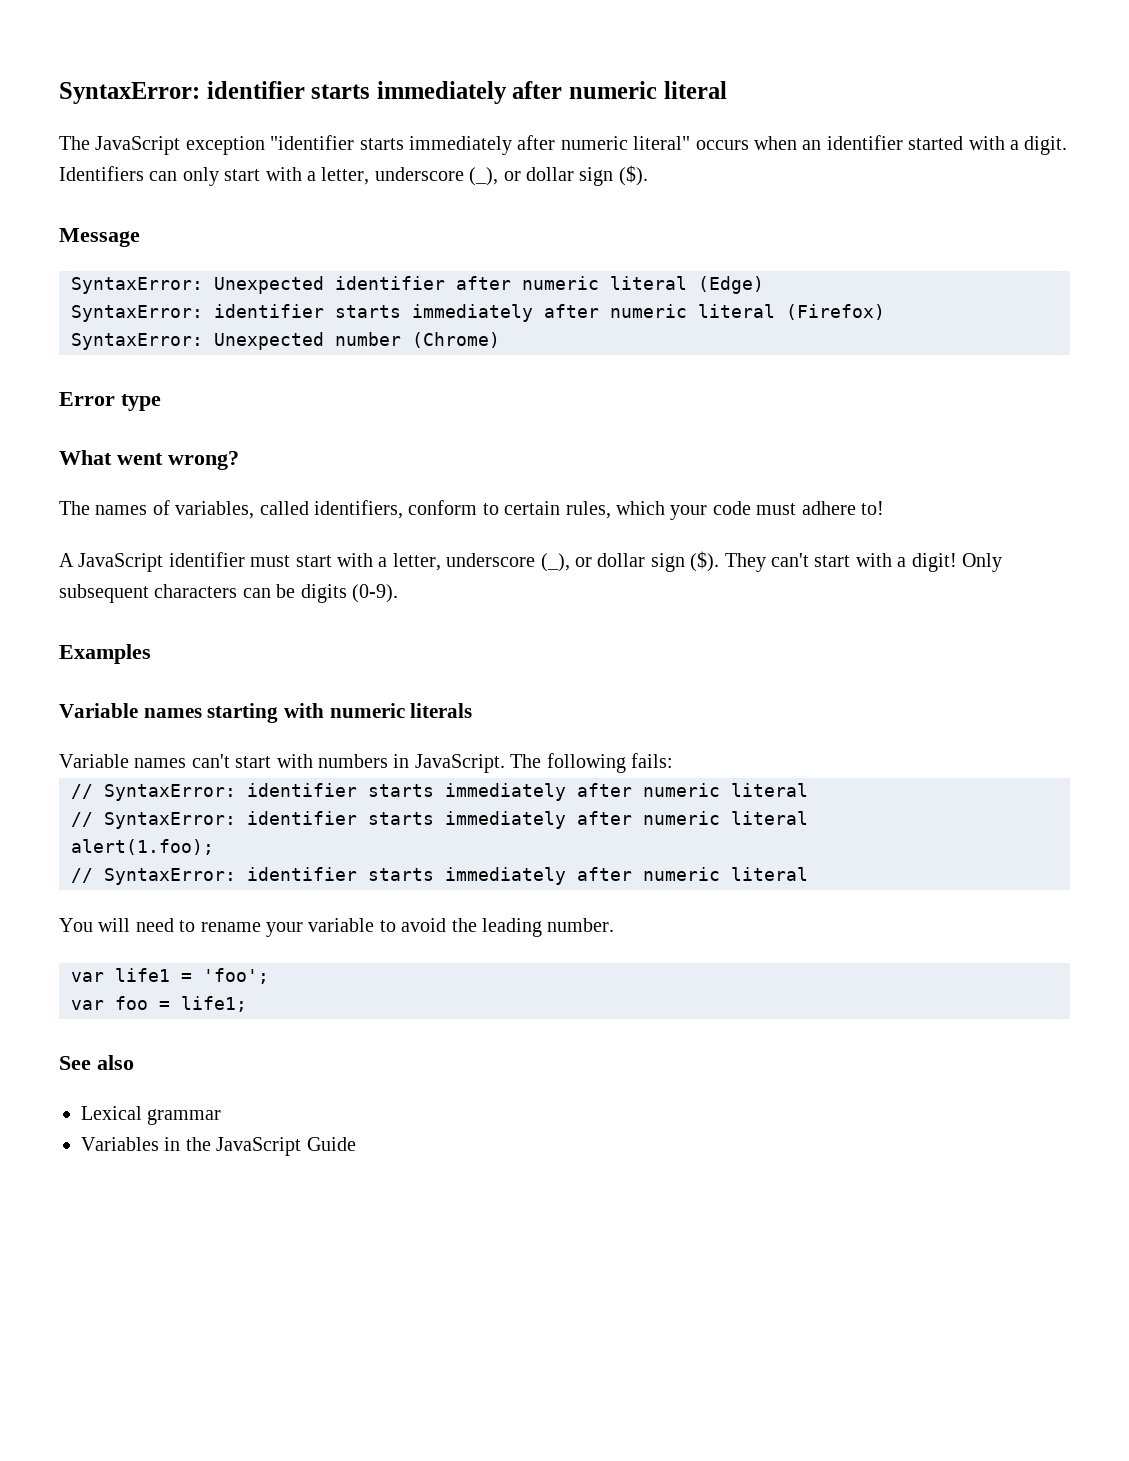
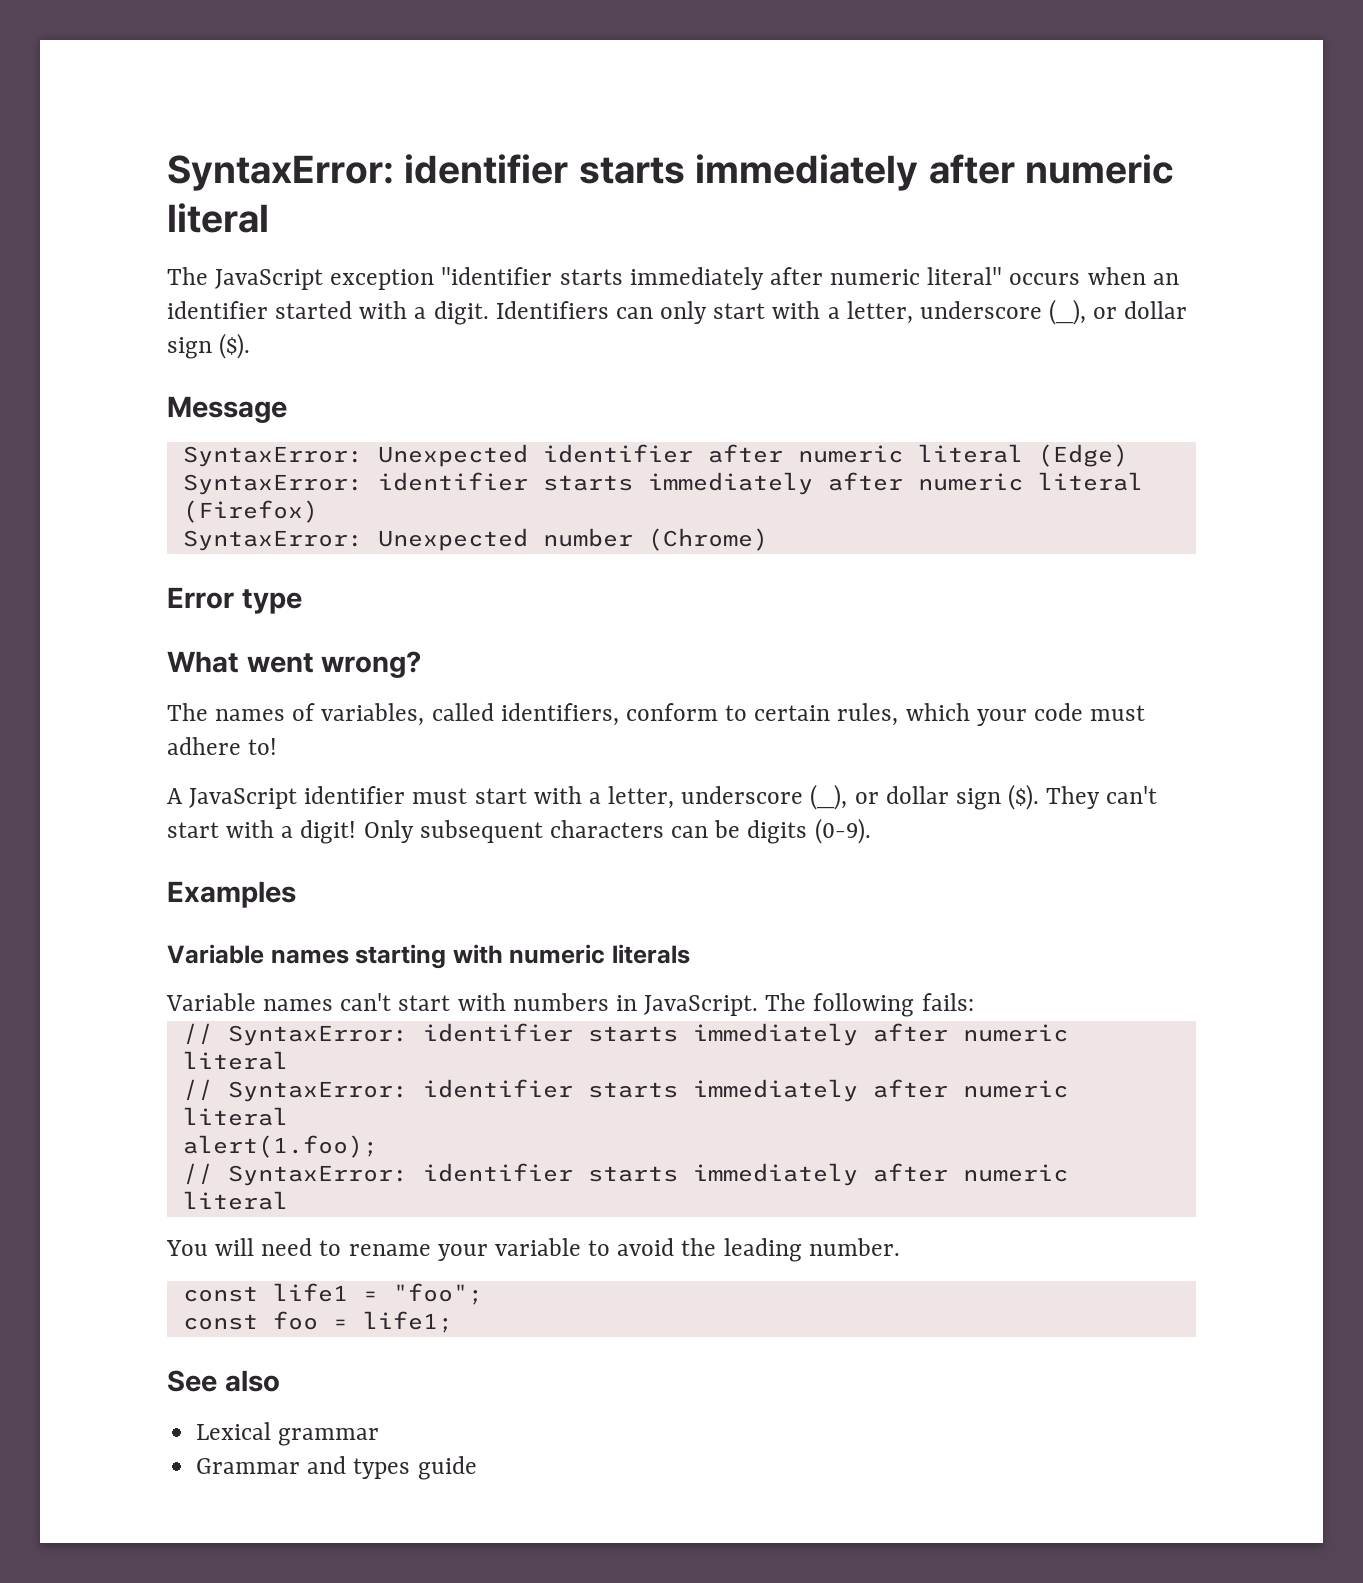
[71,972,104,982] var -> [182,1286,258,1302] const
[203,968,269,984] [71,1000,104,1010] 'foo'; // var -> [392,1283,483,1305] [182,1314,258,1330] "foo"; // const
[81,1137,356,1156] Variables in the JavaScript Guide -> [196,1456,477,1480] Grammar and types guide

